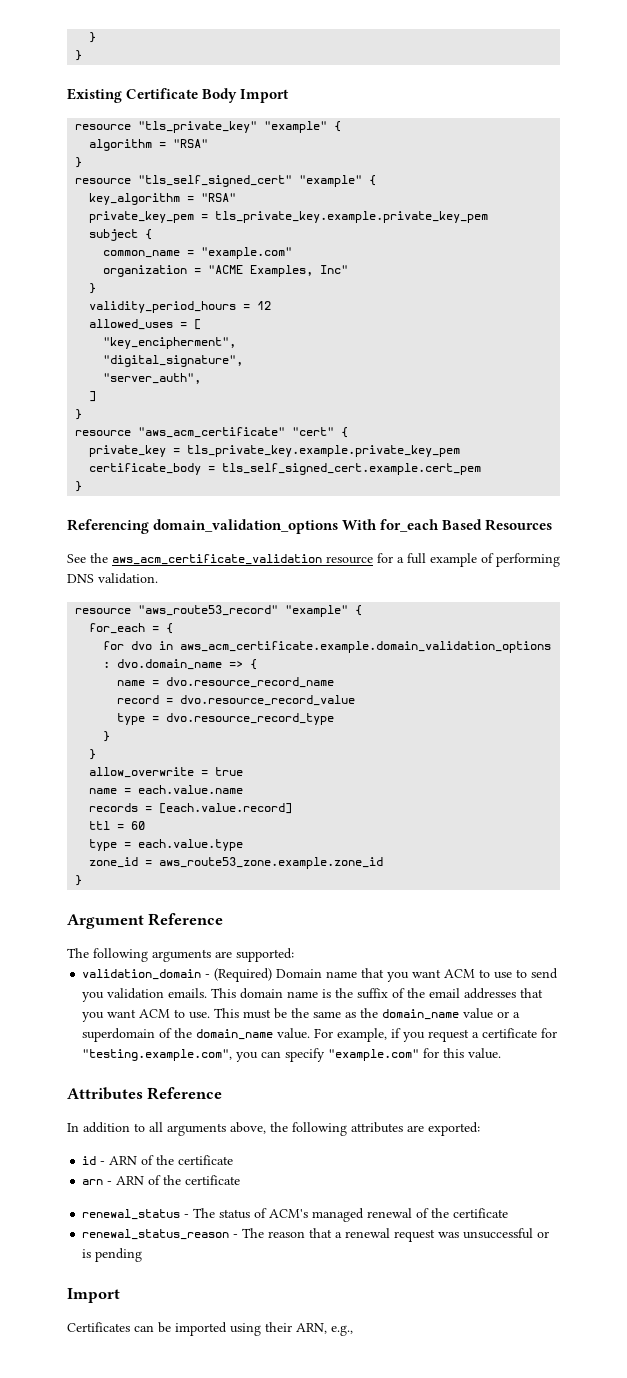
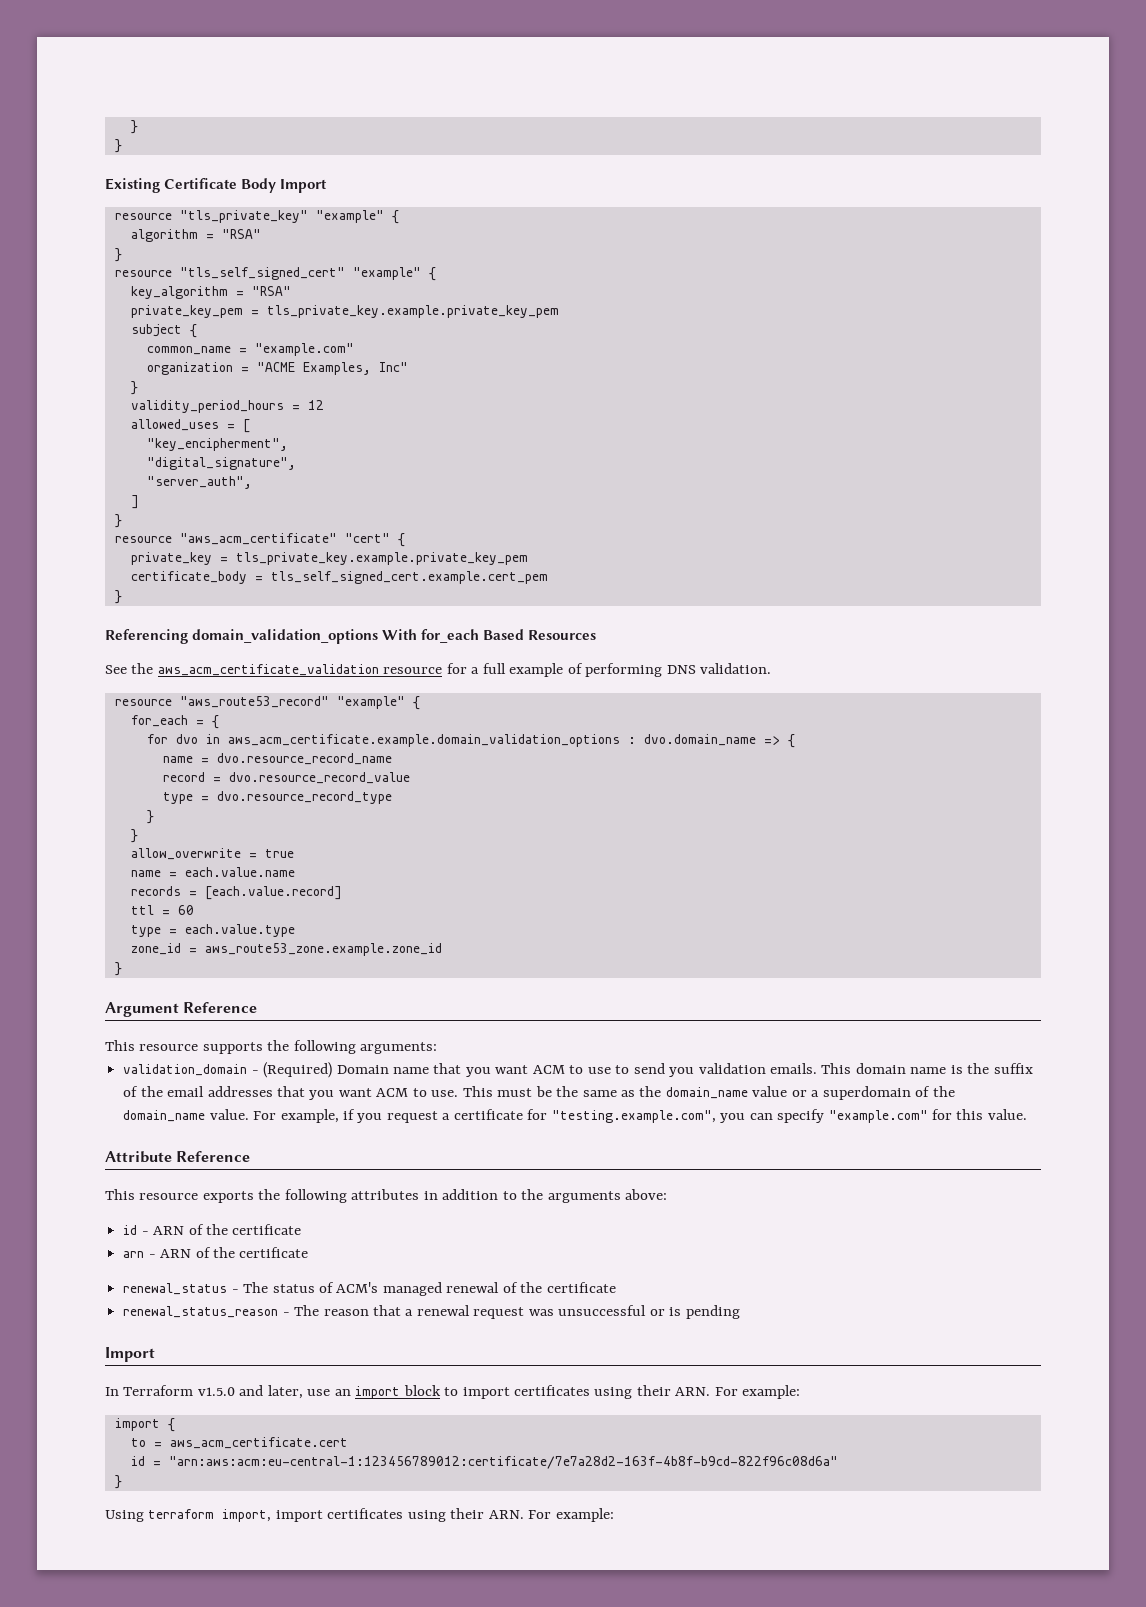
[67,948,294,962] The following arguments are supported: -> [105,1040,438,1054] This resource supports the following arguments:
[67,1087,223,1100] [67,1122,480,1136] Attributes Reference // In addition to all arguments above, the following attributes are exported: -> [105,1151,251,1163] [105,1189,668,1203] Attribute Reference // This resource exports the following attributes in addition to the arguments above:
[67,1322,353,1336] Certificates can be imported using their ARN, e.g., -> [105,1385,801,1399] [114,1418,175,1432] [130,1437,348,1449] [130,1456,838,1469] [114,1475,122,1489] [105,1508,614,1522] In Terraform v1.5.0 and later, use an import block to import certificates using their ARN. For example: // import { // to = aws_acm_certificate.cert // id = "arn:aws:acm:eu-central-1:123456789012:certificate/7e7a28d2-163f-4b8f-b9cd-822f96c08d6a" // } // Using terraform import, import certificates using their ARN. For example:

